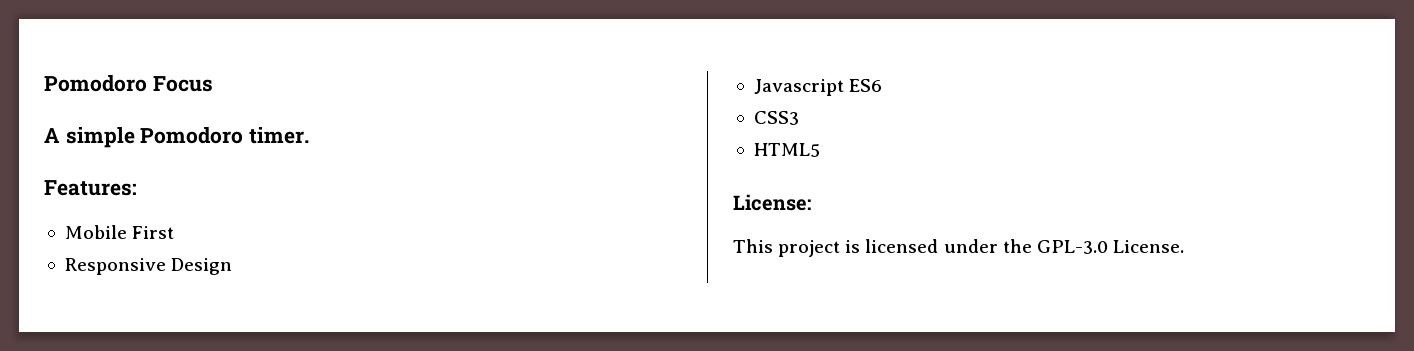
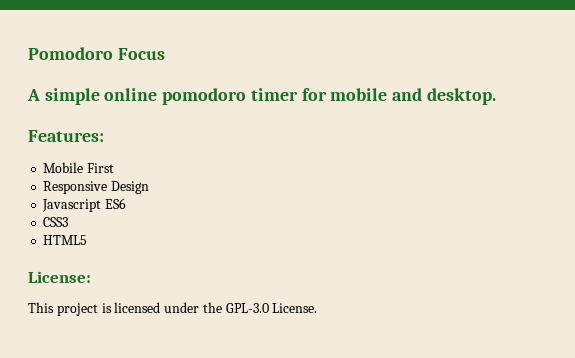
[140,127,310,144] Pomodoro timer. -> [104,88,496,105] online pomodoro timer for mobile and desktop.

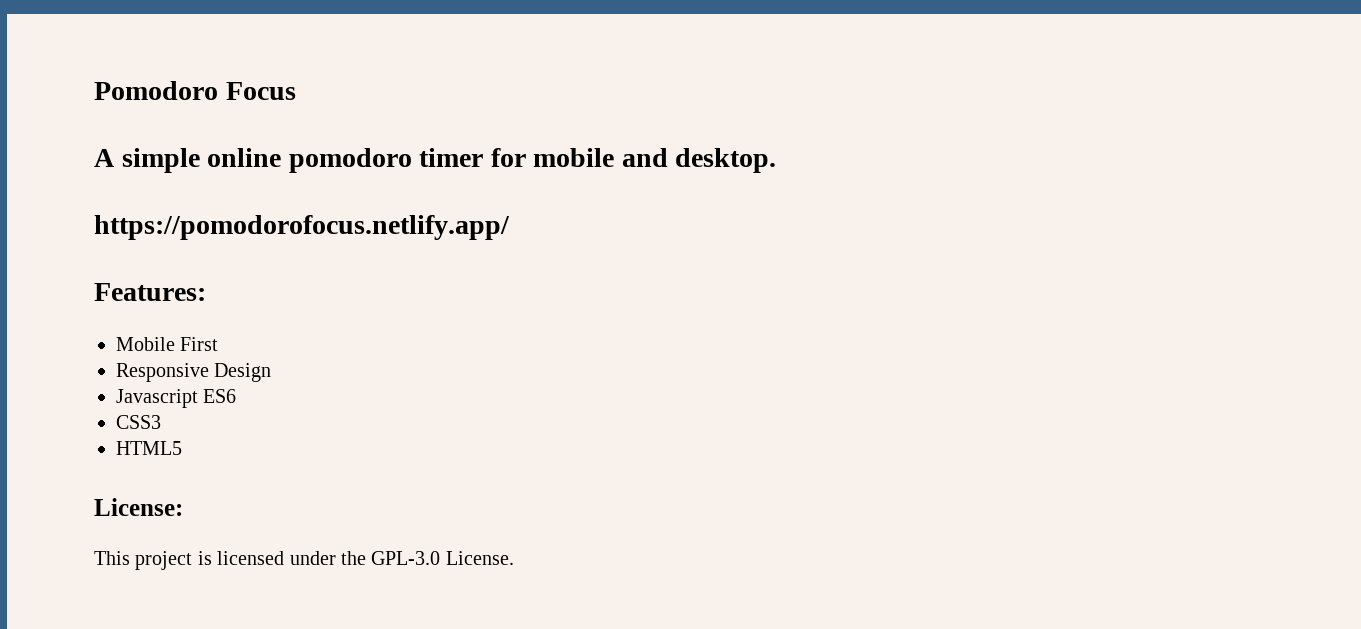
(496, 96) none -> [94,215,510,240] // https://pomodorofocus.netlify.app/

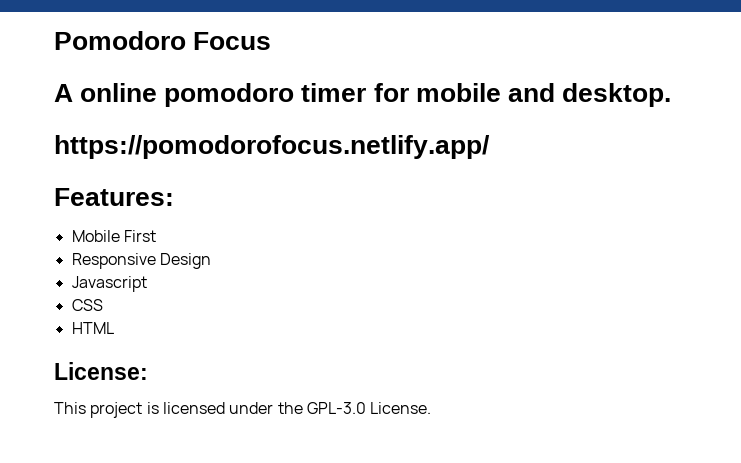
[121,148,200,173] simple -> (73, 93) none
[203,389,237,403] [116,415,161,429] [116,441,182,455] ES6 // CSS3 // HTML5 -> [71,299,103,311] [71,322,114,334] // CSS // HTML

